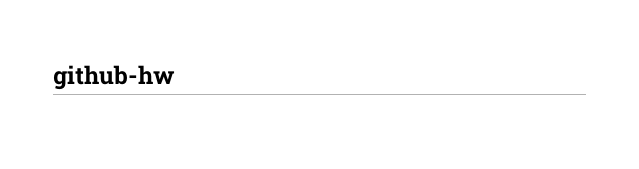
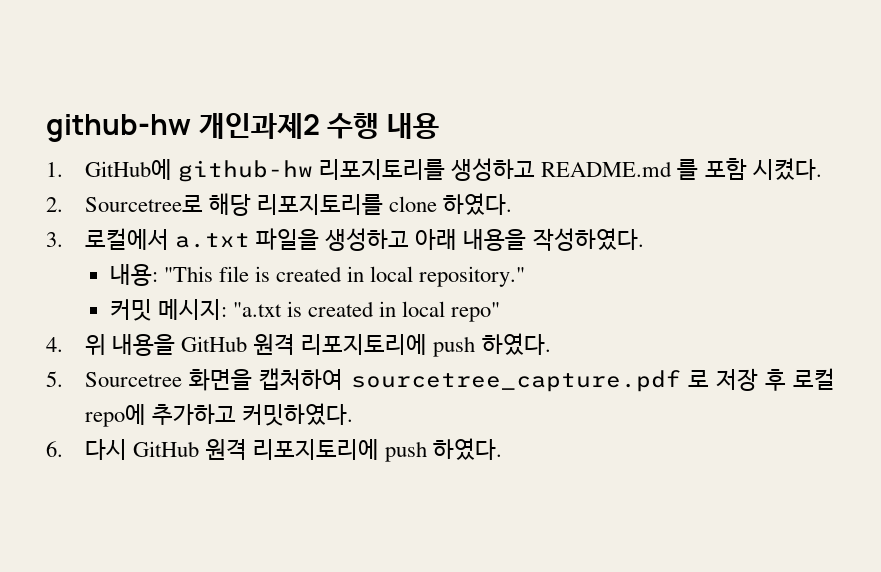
[53,65,175,90] github-hw -> [46,113,440,142] [46,158,822,182] [46,193,513,216] [46,228,644,251] [109,264,526,287] [109,299,501,322] [46,333,551,357] [46,368,836,392] [85,403,354,427] [46,438,503,462] github-hw 개인과제2 수행 내용 // 1. GitHub에 github-hw 리포지토리를 생성하고 README.md 를 포함 시켰다. // 2. Sourcetree로 해당 리포지토리를 clone 하였다. // 3. 로컬에서 a.txt 파일을 생성하고 아래 내용을 작성하였다. // 내용: "This file is created in local repository." // 커밋 메시지: "a.txt is created in local repo" // 4. 위 내용을 GitHub 원격 리포지토리에 push 하였다. // 5. Sourcetree 화면을 캡처하여 sourcetree_capture.pdf 로 저장 후 로컬 repo에 추가하고 커밋하였다. // 6. 다시 GitHub 원격 리포지토리에 push 하였다.

